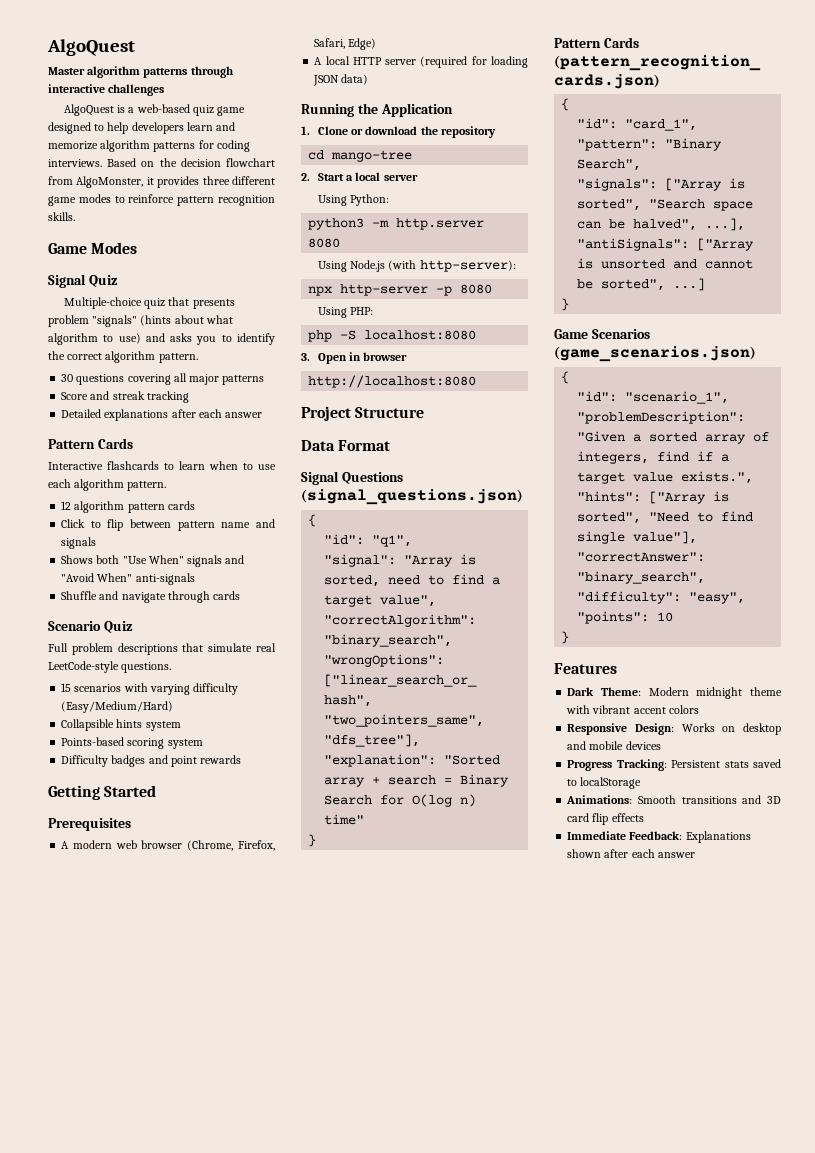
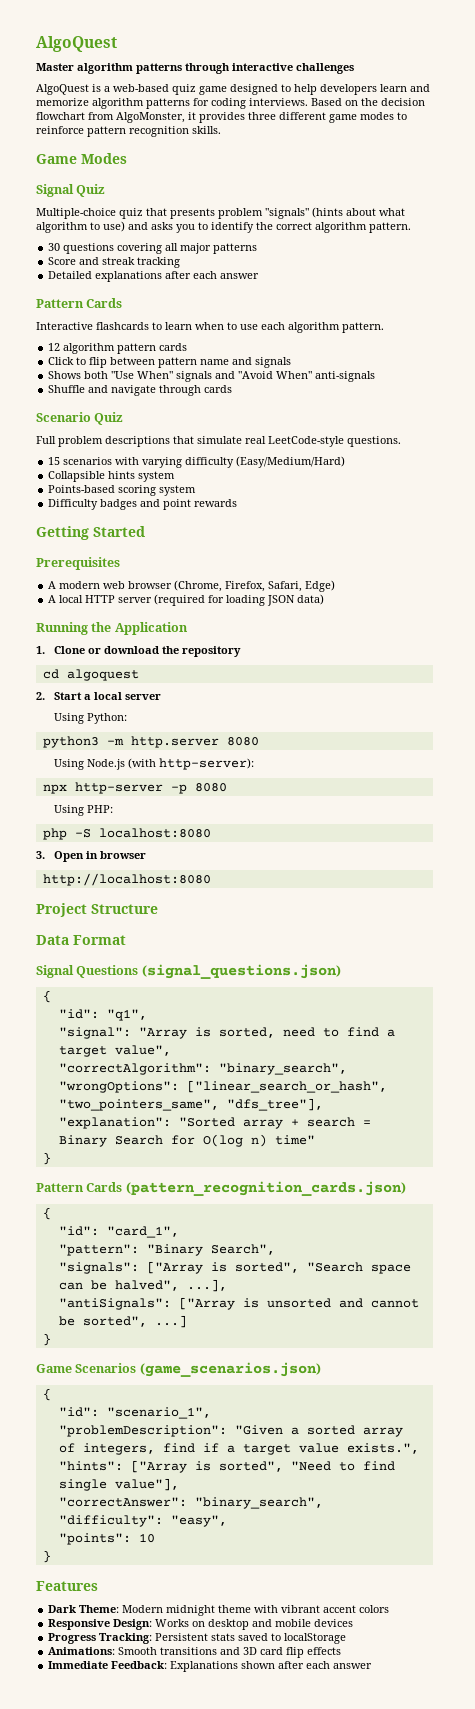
[331,150,413,162] mango-tree -> [66,669,139,681] algoquest

